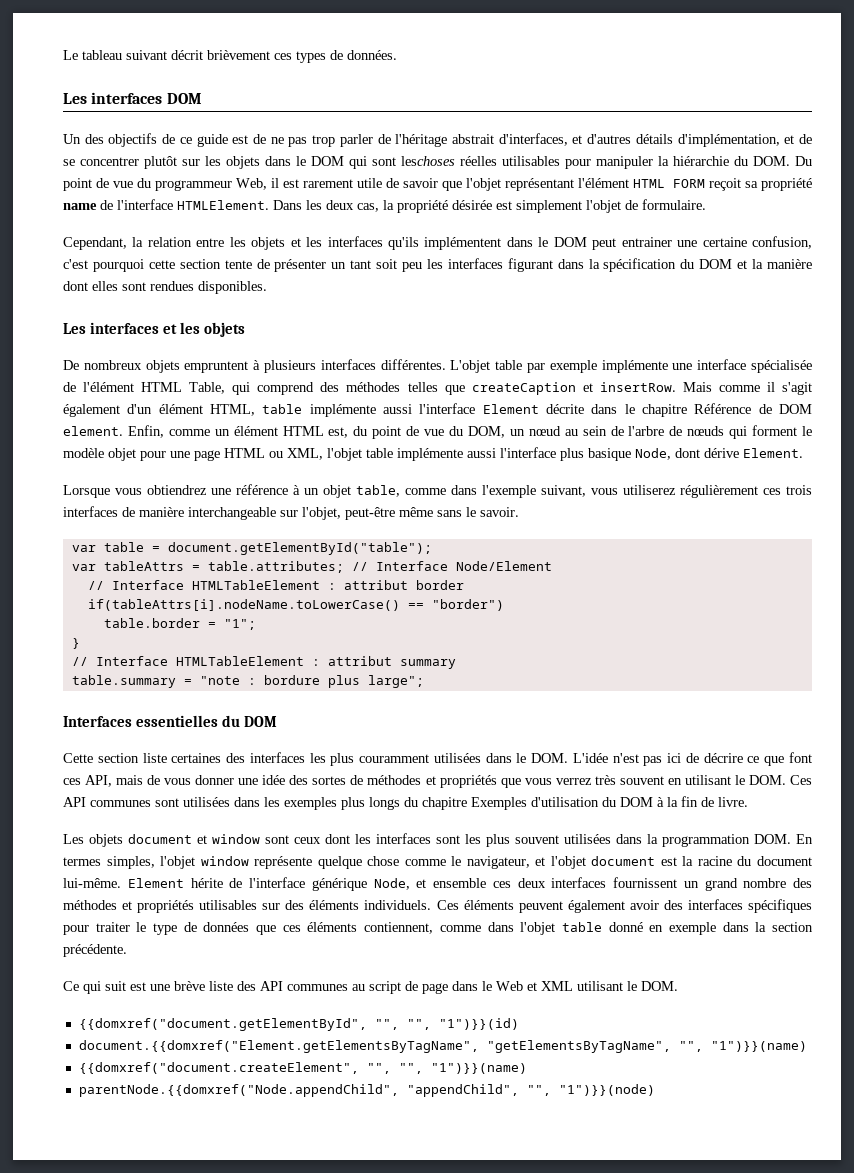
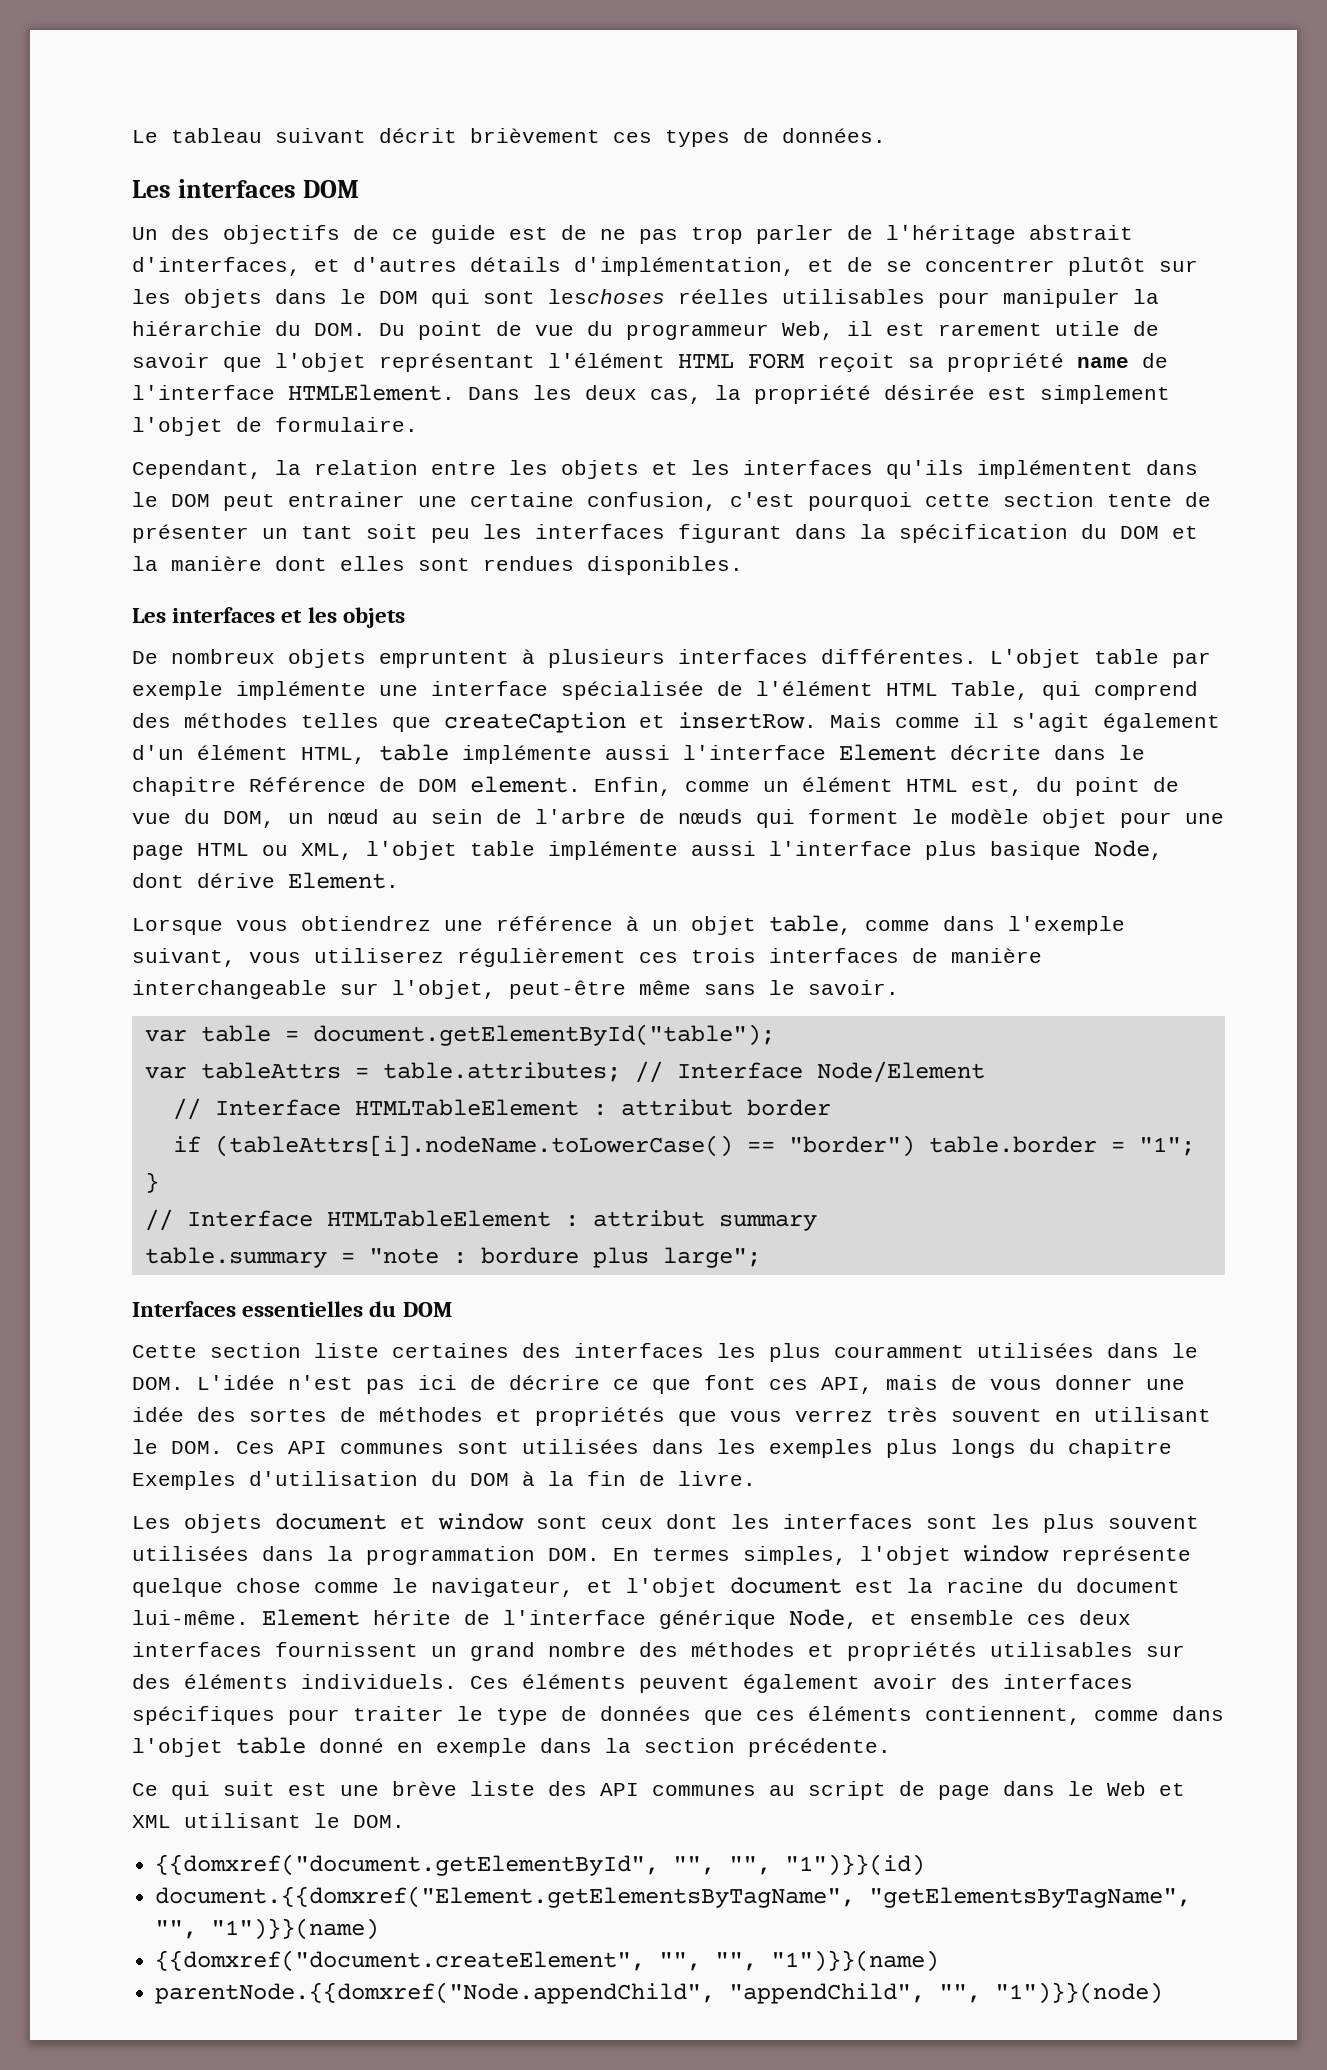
[87,599,400,611] if(tableAttrs[i].nodeName.toLowerCase() -> [172,1135,733,1157] if (tableAttrs[i].nodeName.toLowerCase()
(504, 605) // -> (915, 1146) none

